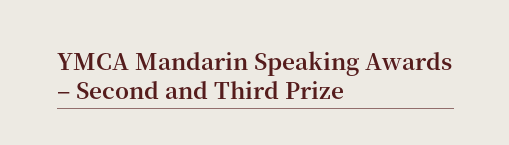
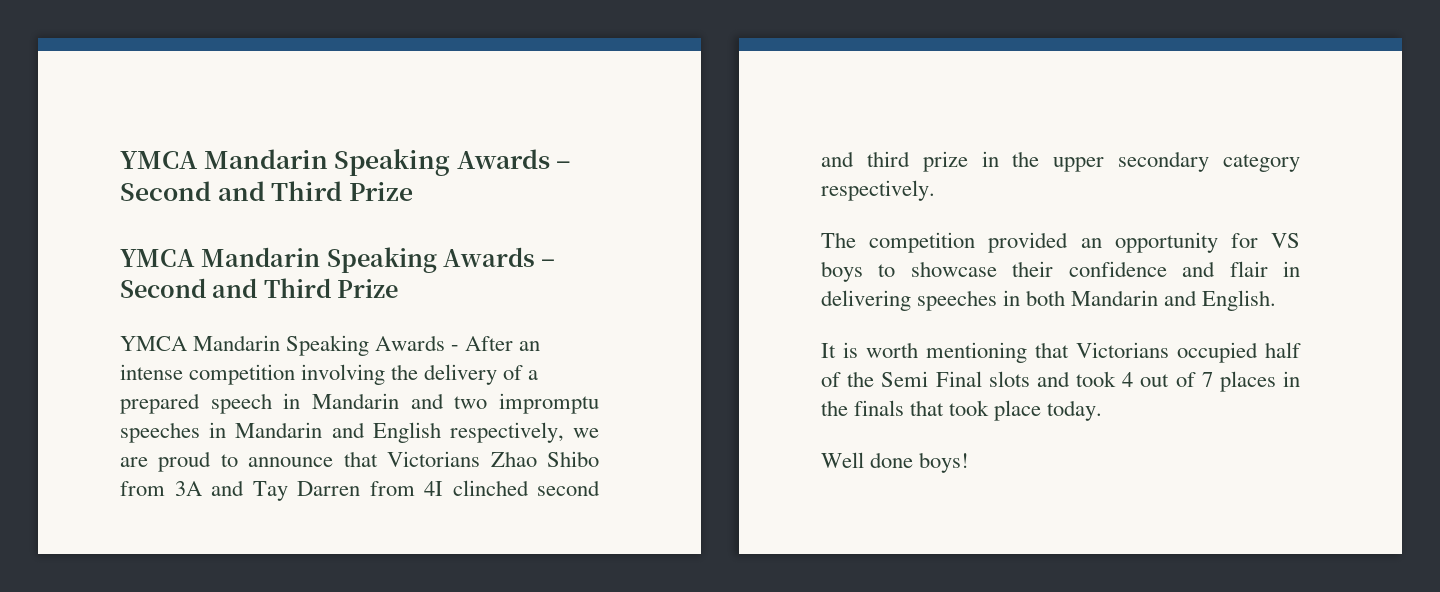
[57,51,453,76] [57,81,345,99] YMCA Mandarin Speaking Awards – Second and Third Prize -> [120,149,572,176] [120,181,413,201] [120,247,556,273] [120,278,399,298] [120,335,541,356] [120,364,539,385] [120,393,599,414] [120,422,599,443] [120,451,599,472] [120,480,600,501] [821,151,1300,172] [821,180,935,201] [821,232,1300,253] [821,261,1300,282] [821,290,1277,311] [821,342,1301,363] [821,371,1300,392] [821,400,1103,421] [821,452,970,473] YMCA Mandarin Speaking Awards – Second and Third Prize // YMCA Mandarin Speaking Awards – Second and Third Prize // YMCA Mandarin Speaking Awards - After an intense competition involving the delivery of a prepared speech in Mandarin and two impromptu speeches in Mandarin and English respectively, we are proud to announce that Victorians Zhao Shibo from 3A and Tay Darren from 4I clinched second and third prize in the upper secondary category respectively. // The competition provided an opportunity for VS boys to showcase their confidence and flair in delivering speeches in both Mandarin and English. // It is worth mentioning that Victorians occupied half of the Semi Final slots and took 4 out of 7 places in the finals that took place today. // Well done boys!

